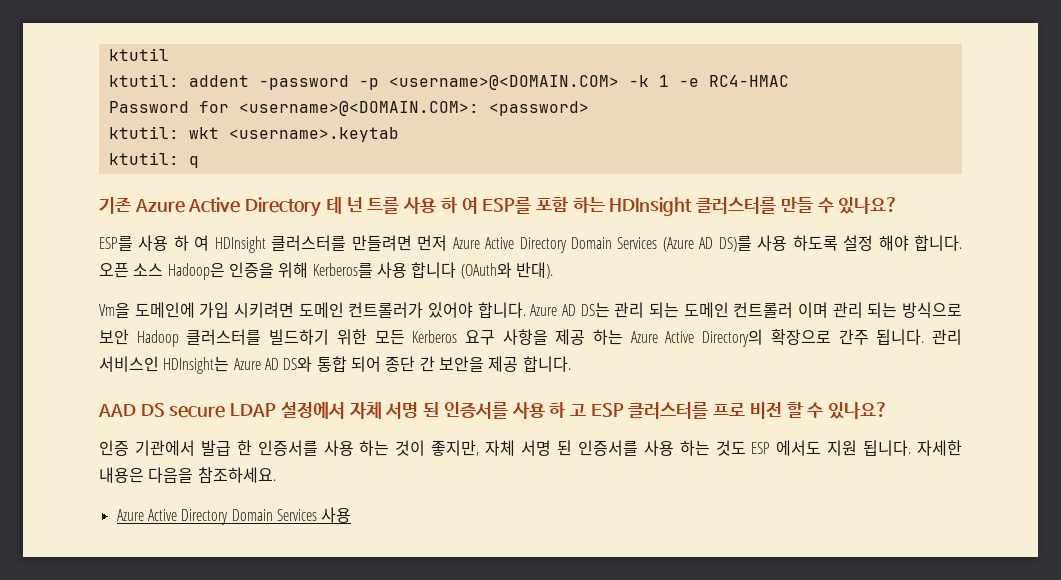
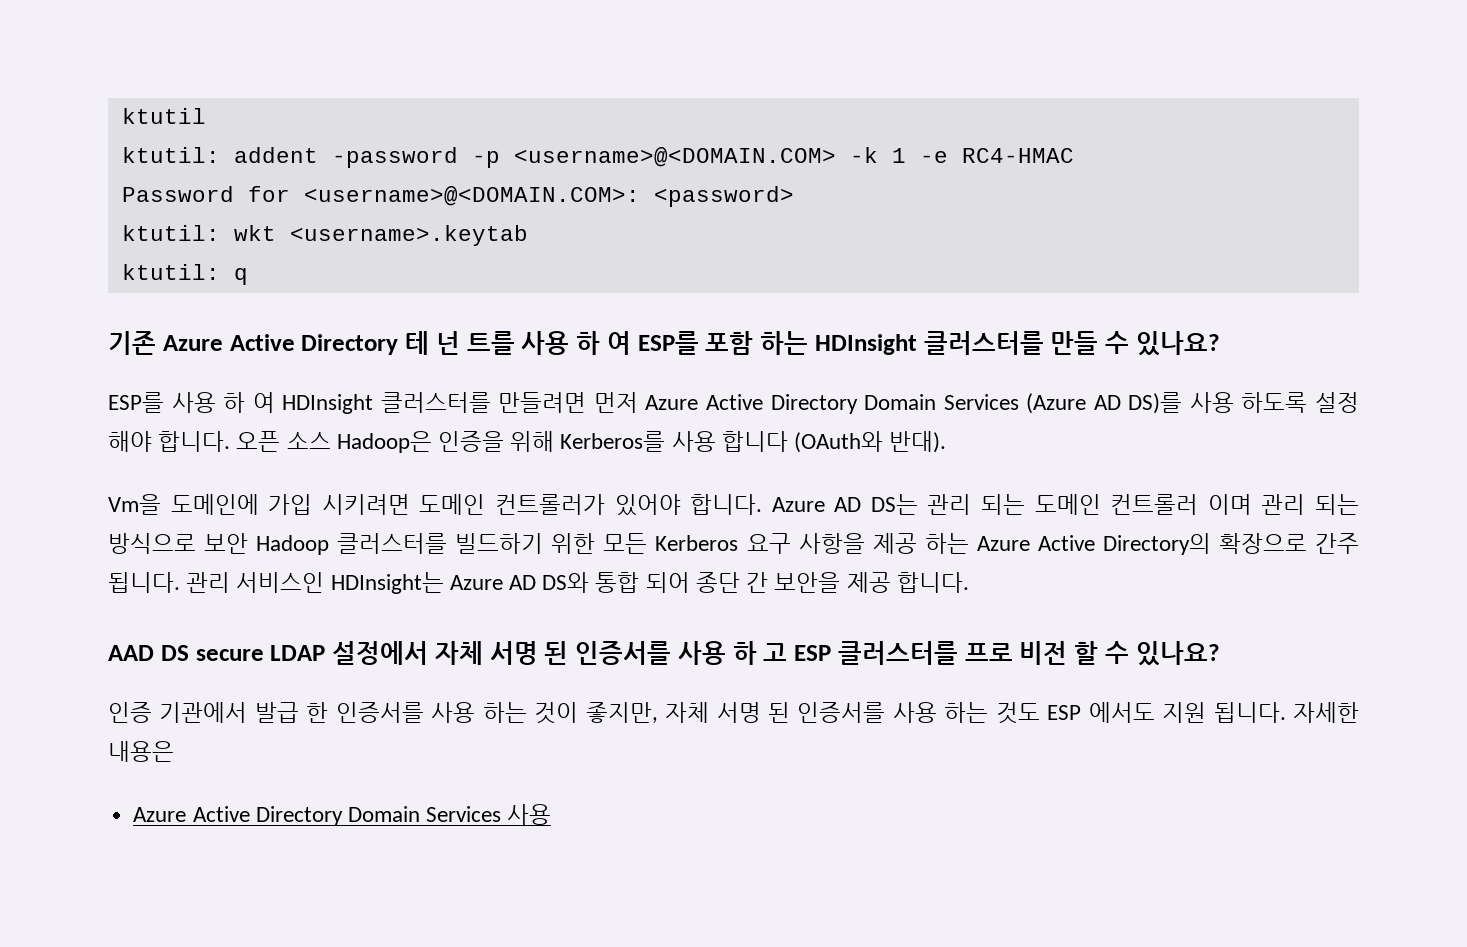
[148,467,276,483] 다음을 참조하세요. -> (174, 751) none

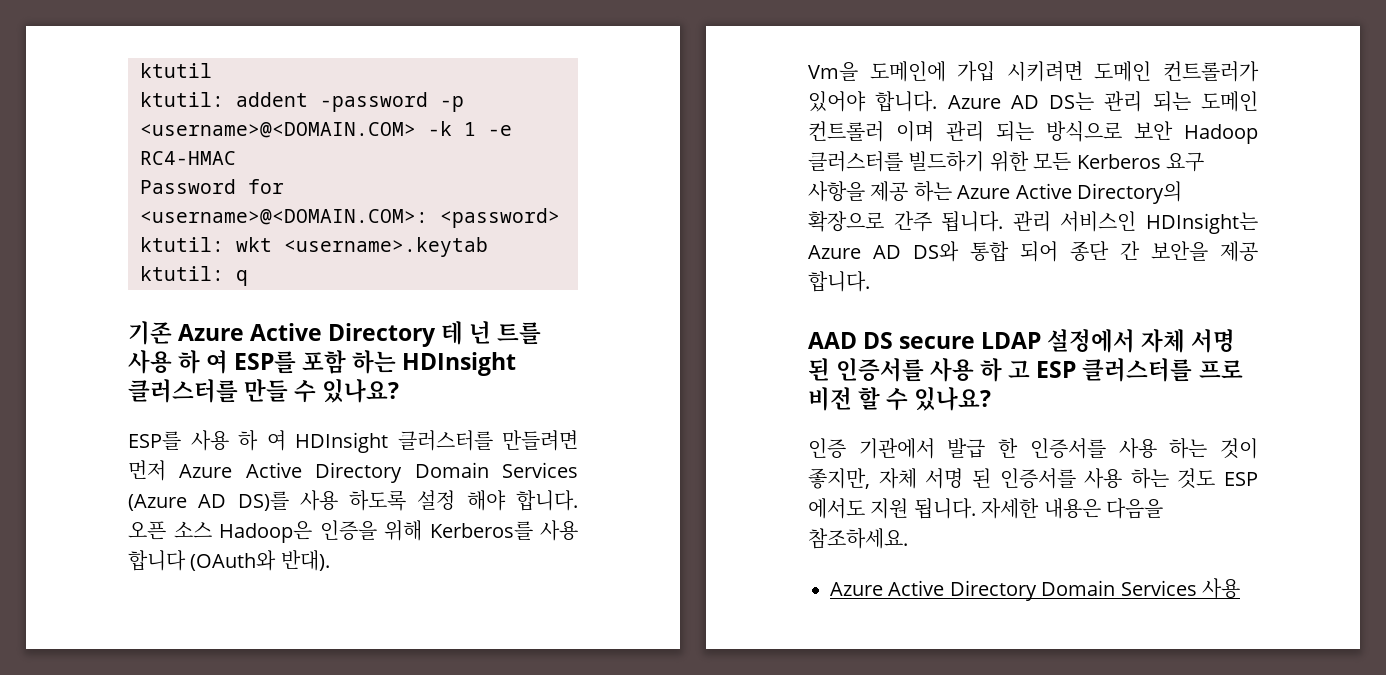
(174, 751) none -> [1106,498,1163,519] [808,528,908,549] 다음을 참조하세요.

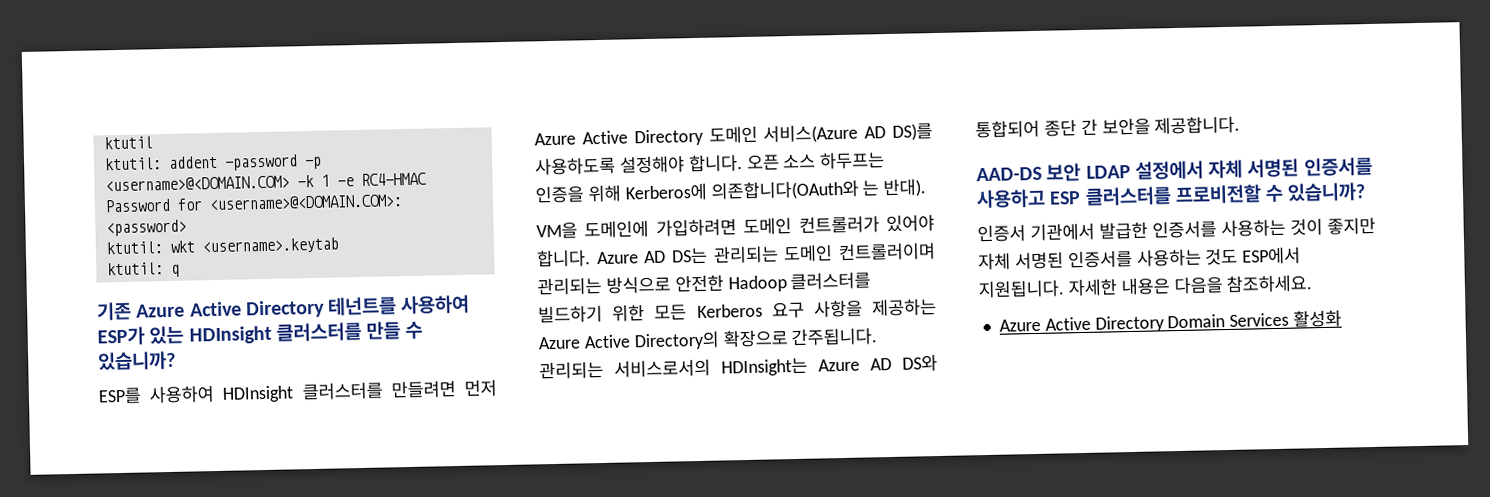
[441,321,542,345] [128,350,397,374] 테 넌 트를 사용 하 여 ESP를 포함 하는 -> [327,294,471,316] [97,325,185,346] 테넌트를 사용하여 ESP가 있는
[322,379,400,403] [128,430,286,451] 있나요? // ESP를 사용 하 여 -> [98,350,176,371] [98,385,216,405] 있습니까? // ESP를 사용하여
[414,462,578,478] [128,490,506,511] Domain Services (Azure AD DS)를 사용 하도록 설정 해야 -> [708,123,933,144] [535,155,685,176] 도메인 서비스(Azure AD DS)를 사용하도록 설정해야
[219,521,312,543] Hadoop은 -> [820,151,886,170] 하두프는
[429,520,578,541] [128,550,330,571] [808,61,1083,82] Kerberos를 사용 합니다 (OAuth와 반대). // Vm을 도메인에 가입 시키려면 -> [624,178,927,202] [536,218,737,240] Kerberos에 의존합니다(OAuth와 는 반대). // VM을 도메인에 가입하려면
[1104,91,1258,112] [808,121,1173,142] 관리 되는 도메인 컨트롤러 이며 관리 되는 방식으로 보안 -> [712,242,936,264] [537,274,724,296] 관리되는 도메인 컨트롤러이며 관리되는 방식으로 안전한
[870,181,952,202] 제공 하는 -> [872,298,937,317] 제공하는
[893,211,1137,232] 간주 됩니다. 관리 서비스인 -> [791,327,879,347] [539,358,711,380] 간주됩니다. 관리되는 서비스로서의
[970,241,1058,262] 통합 되어 -> [975,119,1040,139] 통합되어
[1220,241,1258,262] [808,271,870,292] [808,329,1236,353] [808,358,1243,382] [808,387,992,411] [808,438,1258,459] [808,468,1258,489] [808,498,976,519] 제공 합니다. // AAD DS secure LDAP 설정에서 자체 서명 된 인증서를 사용 하 고 ESP 클러스터를 프로 비전 할 수 있나요? // 인증 기관에서 발급 한 인증서를 사용 하는 것이 좋지만, 자체 서명 된 인증서를 사용 하는 것도 ESP 에서도 지원 됩니다. -> [1154,115,1241,135] [976,156,1373,182] [976,182,1367,209] [977,216,1376,243] [978,246,1302,271] [978,279,1065,299] 제공합니다. // AAD-DS 보안 LDAP 설정에서 자체 서명된 인증서를 사용하고 ESP 클러스터를 프로비전할 수 있습니까? // 인증서 기관에서 발급한 인증서를 사용하는 것이 좋지만 자체 서명된 인증서를 사용하는 것도 ESP에서 지원됩니다.
[1202,578,1240,599] 사용 -> [1293,309,1343,328] 활성화

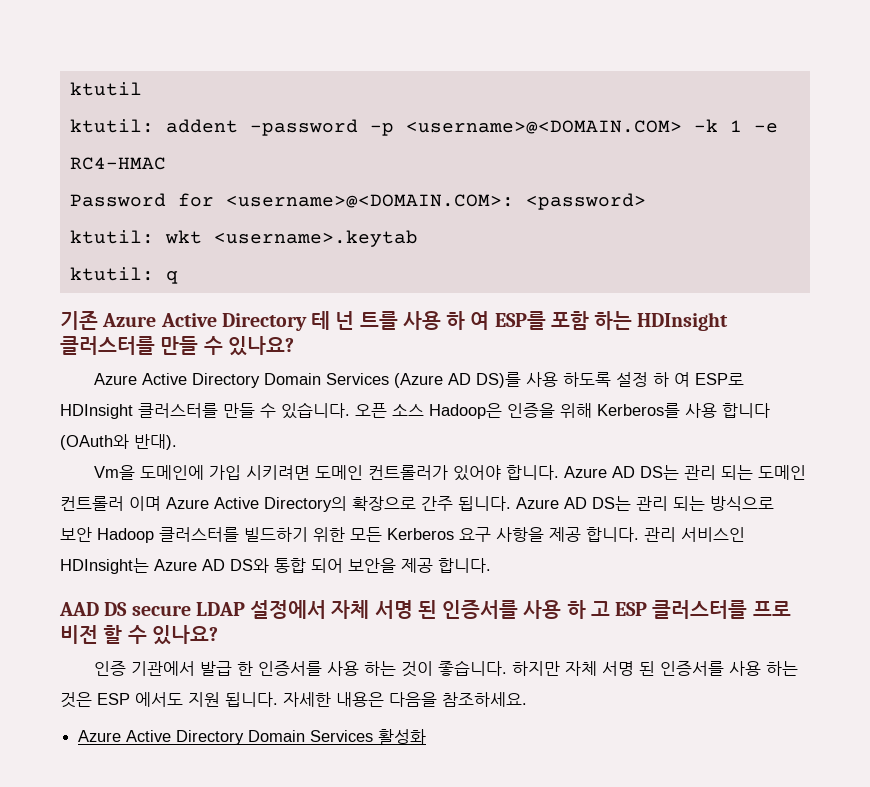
[327,294,471,316] [97,320,424,346] [98,350,176,371] [98,379,498,405] [534,123,933,147] [535,154,743,176] 테넌트를 사용하여 ESP가 있는 HDInsight 클러스터를 만들 수 있습니까? // ESP를 사용하여 HDInsight 클러스터를 만들려면 먼저 Azure Active Directory 도메인 서비스(Azure AD DS)를 사용하도록 설정해야 합니다. -> [311,311,729,331] [60,336,294,356] [94,372,745,388] [60,402,350,419] 테 넌 트를 사용 하 여 ESP를 포함 하는 HDInsight 클러스터를 만들 수 있나요? // Azure Active Directory Domain Services (Azure AD DS)를 사용 하도록 설정 하 여 ESP로 HDInsight 클러스터를 만들 수 있습니다.
[820,151,886,170] 하두프는 -> [429,403,502,419] Hadoop은
[624,178,927,202] [536,218,737,240] Kerberos에 의존합니다(OAuth와 는 반대). // VM을 도메인에 가입하려면 -> [597,403,770,418] [60,434,177,450] [94,465,311,480] Kerberos를 사용 합니다 (OAuth와 반대). // Vm을 도메인에 가입 시키려면
[712,242,936,264] [537,274,724,296] 관리되는 도메인 컨트롤러이며 관리되는 방식으로 안전한 -> [684,465,807,480] [60,496,774,512] [60,527,92,542] 관리 되는 도메인 컨트롤러 이며 Azure Active Directory의 확장으로 간주 됩니다. Azure AD DS는 관리 되는 방식으로 보안
[872,298,937,317] [538,327,879,351] [539,354,938,380] [975,115,1241,139] [976,156,1373,182] [976,182,1367,209] [977,216,1376,243] [978,246,1302,271] [978,279,1065,299] 제공하는 Azure Active Directory의 확장으로 간주됩니다. 관리되는 서비스로서의 HDInsight는 Azure AD DS와 통합되어 종단 간 보안을 제공합니다. // AAD-DS 보안 LDAP 설정에서 자체 서명된 인증서를 사용하고 ESP 클러스터를 프로비전할 수 있습니까? // 인증서 기관에서 발급한 인증서를 사용하는 것이 좋지만 자체 서명된 인증서를 사용하는 것도 ESP에서 지원됩니다. -> [549,527,745,542] [60,558,491,574] [59,600,791,619] [60,625,218,645] [94,660,799,677] [60,692,278,708] 제공 합니다. 관리 서비스인 HDInsight는 Azure AD DS와 통합 되어 보안을 제공 합니다. // AAD DS secure LDAP 설정에서 자체 서명 된 인증서를 사용 하 고 ESP 클러스터를 프로 비전 할 수 있나요? // 인증 기관에서 발급 한 인증서를 사용 하는 것이 좋습니다. 하지만 자체 서명 된 인증서를 사용 하는 것은 ESP 에서도 지원 됩니다.

